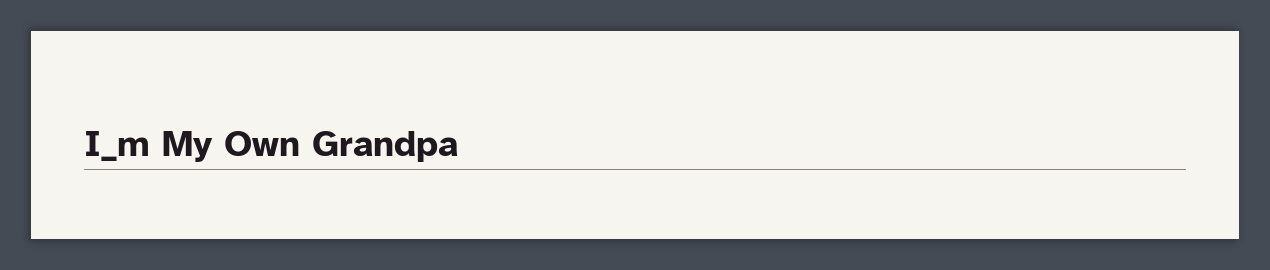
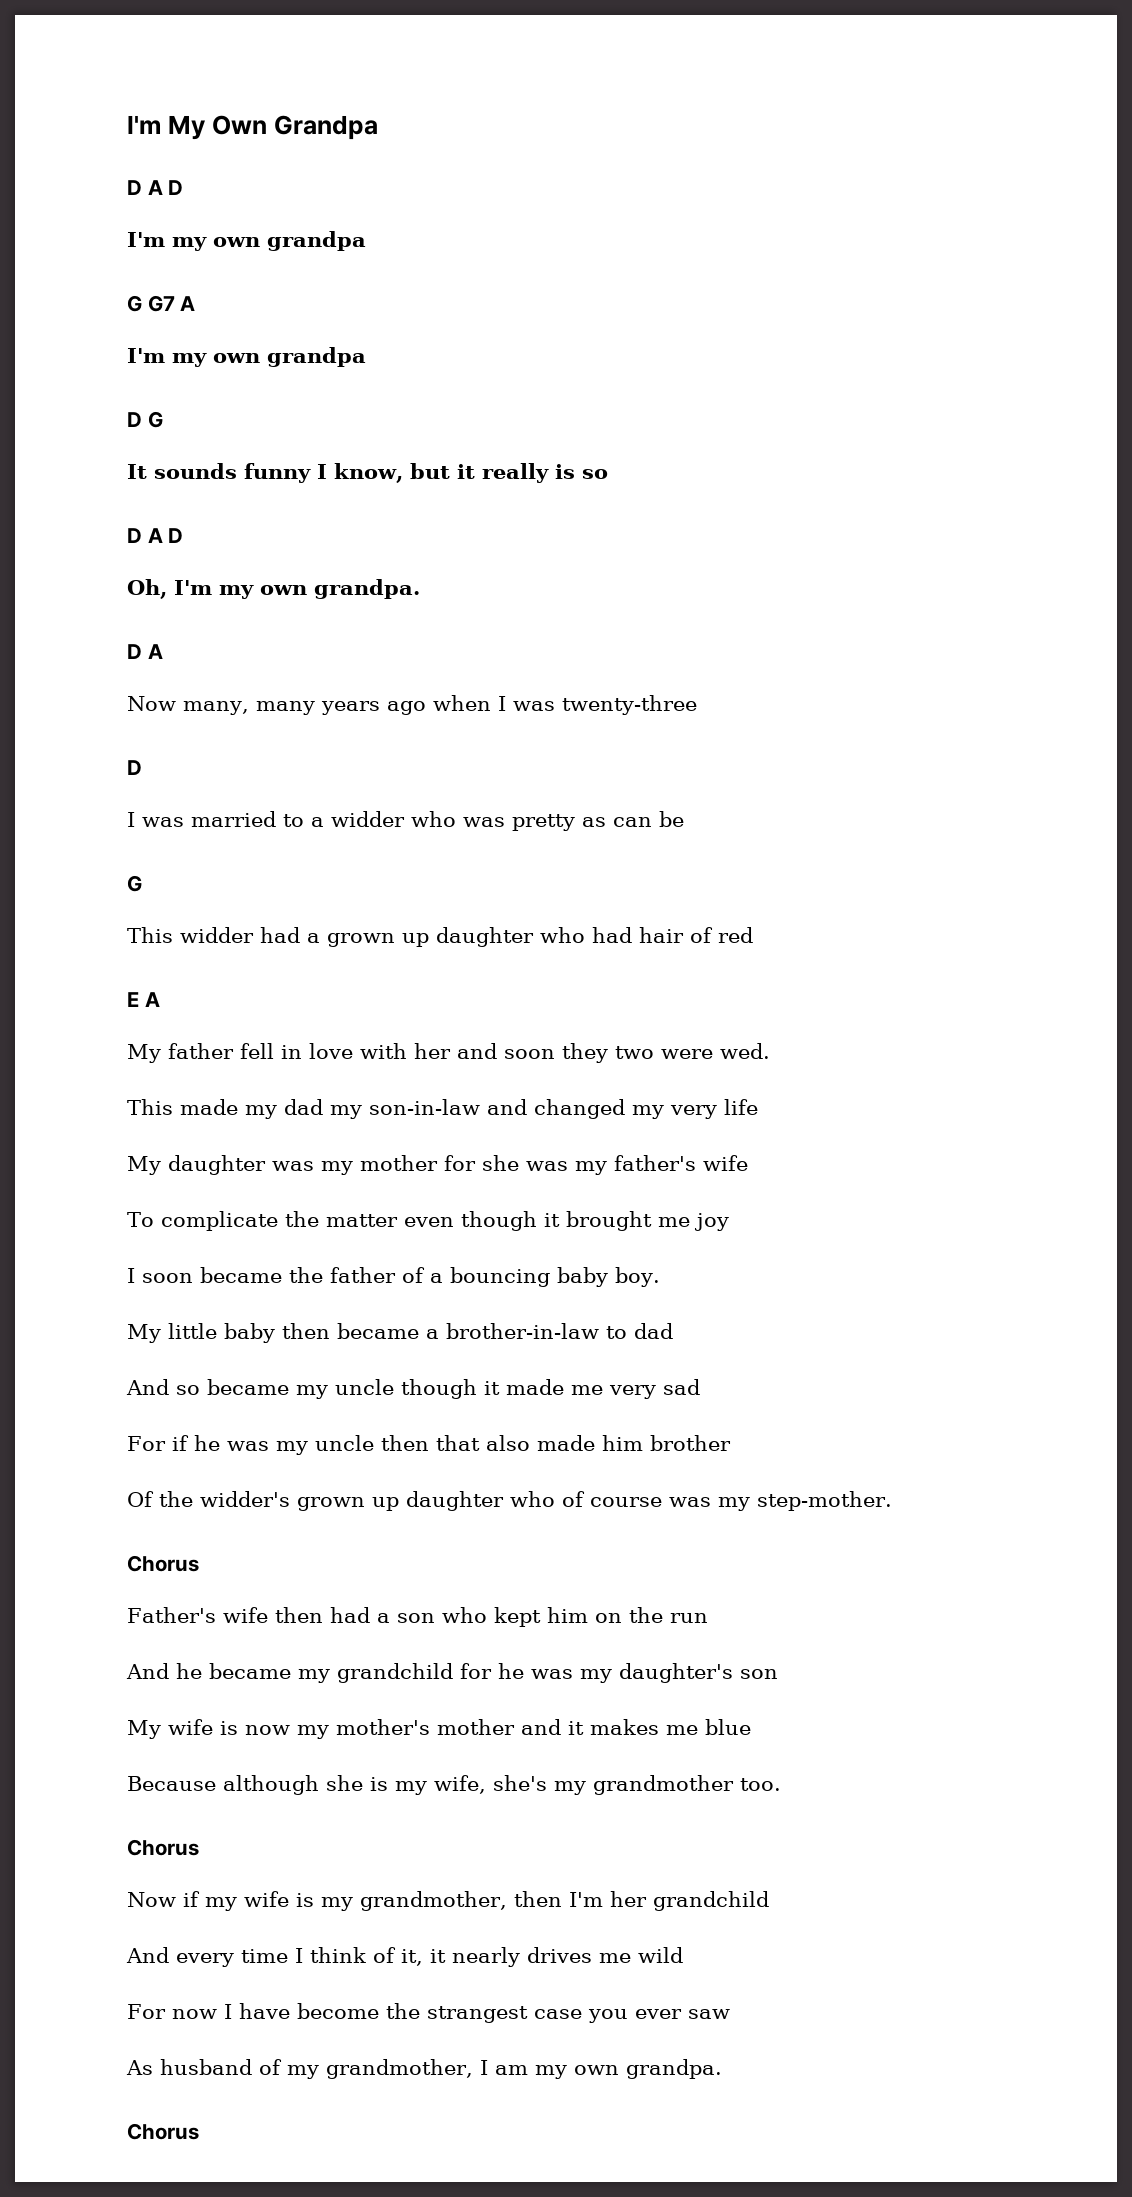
[84,131,150,161] I_m -> [127,115,161,134] I'm
(458, 146) none -> [127,180,184,195] [127,231,366,251] [127,295,196,312] [127,347,366,367] [127,411,163,428] [127,463,608,483] [127,528,184,543] [127,579,420,599] [127,644,163,659] [127,695,697,715] [127,760,142,775] [127,811,684,831] [127,875,142,892] [127,927,753,947] [127,992,160,1007] [127,1043,770,1063] [127,1099,758,1119] [127,1155,748,1175] [127,1211,729,1231] [127,1267,660,1287] [127,1323,673,1343] [126,1379,700,1399] [127,1435,731,1455] [127,1491,892,1511] [127,1555,199,1572] [127,1607,708,1627] [126,1663,778,1683] [127,1719,751,1739] [127,1775,781,1795] [127,1839,199,1856] [127,1891,769,1911] [126,1947,683,1967] [127,2003,730,2023] [126,2059,722,2079] [127,2123,199,2140] // D A D // I'm my own grandpa // G G7 A // I'm my own grandpa // D G // It sounds funny I know, but it really is so // D A D // Oh, I'm my own grandpa. // D A // Now many, many years ago when I was twenty-three // D // I was married to a widder who was pretty as can be // G // This widder had a grown up daughter who had hair of red // E A // My father fell in love with her and soon they two were wed. // This made my dad my son-in-law and changed my very life // My daughter was my mother for she was my father's wife // To complicate the matter even though it brought me joy // I soon became the father of a bouncing baby boy. // My little baby then became a brother-in-law to dad // And so became my uncle though it made me very sad // For if he was my uncle then that also made him brother // Of the widder's grown up daughter who of course was my step-mother. // Chorus // Father's wife then had a son who kept him on the run // And he became my grandchild for he was my daughter's son // My wife is now my mother's mother and it makes me blue // Because although she is my wife, she's my grandmother too. // Chorus // Now if my wife is my grandmother, then I'm her grandchild // And every time I think of it, it nearly drives me wild // For now I have become the strangest case you ever saw // As husband of my grandmother, I am my own grandpa. // Chorus

